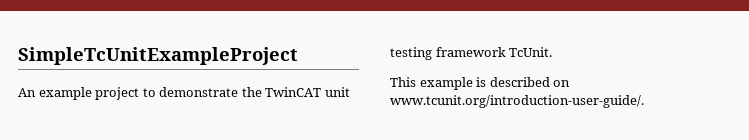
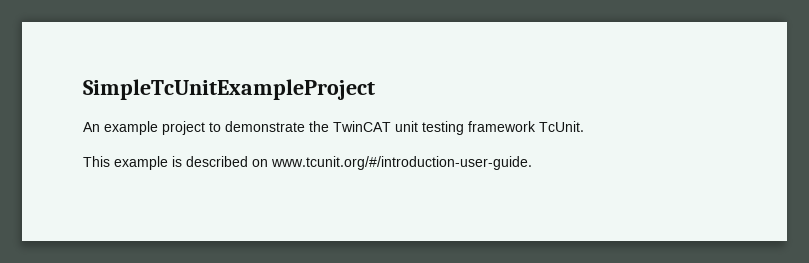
[390,95,644,108] www.tcunit.org/introduction-user-guide/. -> [271,156,532,170] www.tcunit.org/#/introduction-user-guide.

